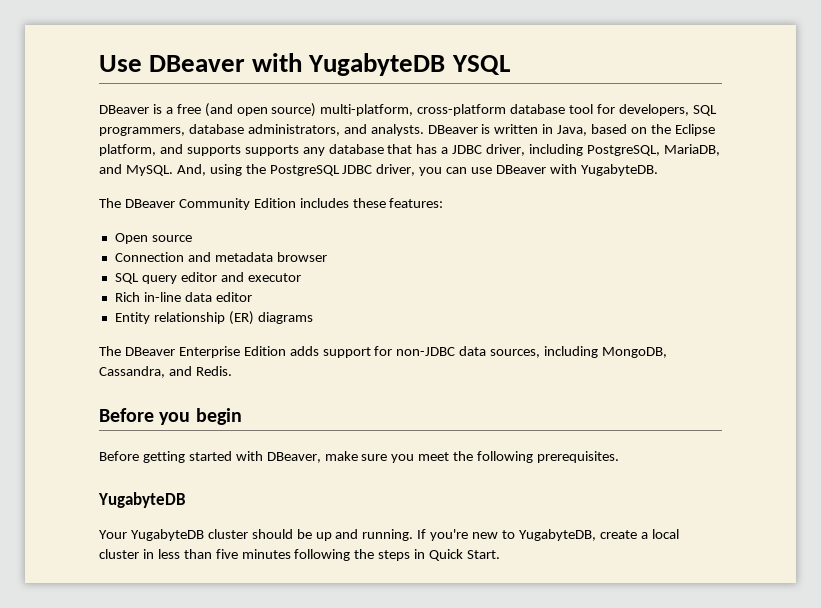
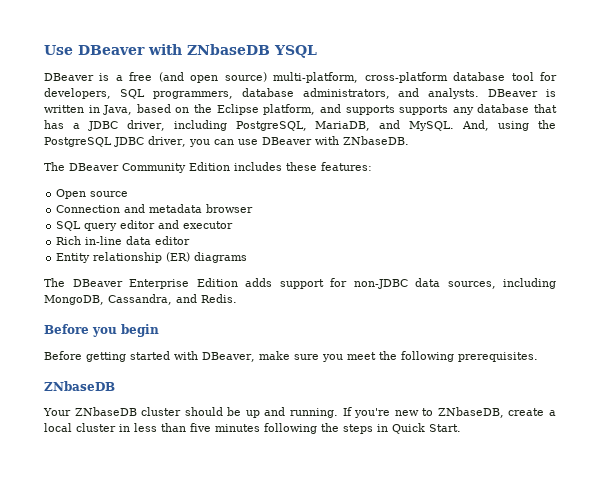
[308,53,446,76] YugabyteDB -> [187,44,270,55] ZNbaseDB
[580,164,658,176] YugabyteDB. -> [342,136,409,145] ZNbaseDB.
[98,492,186,508] YugabyteDB -> [44,381,115,391] ZNbaseDB
[130,529,204,541] YugabyteDB -> [74,407,137,416] ZNbaseDB
[518,529,596,541] YugabyteDB, -> [437,407,504,418] ZNbaseDB,

